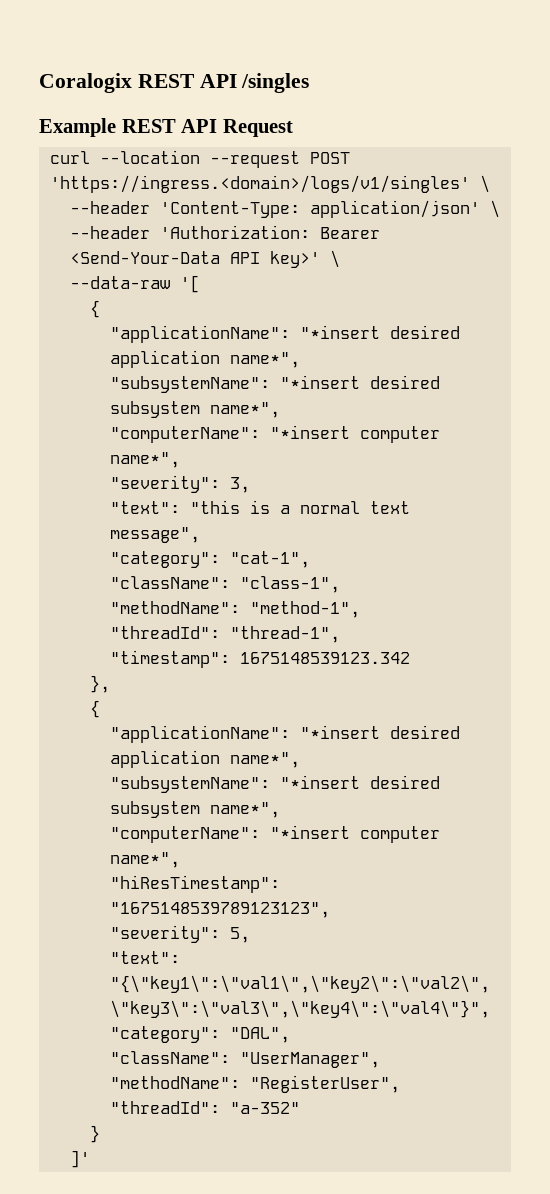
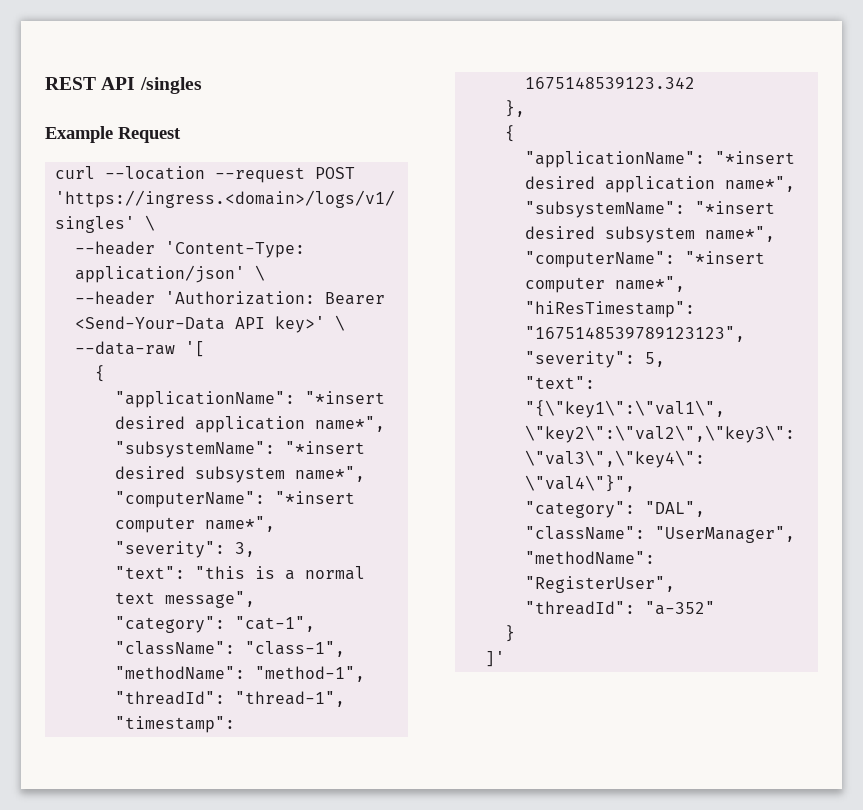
[39,73,132,93] Coralogix -> (45, 83) none
[121,119,218,133] REST API -> (113, 134) none

